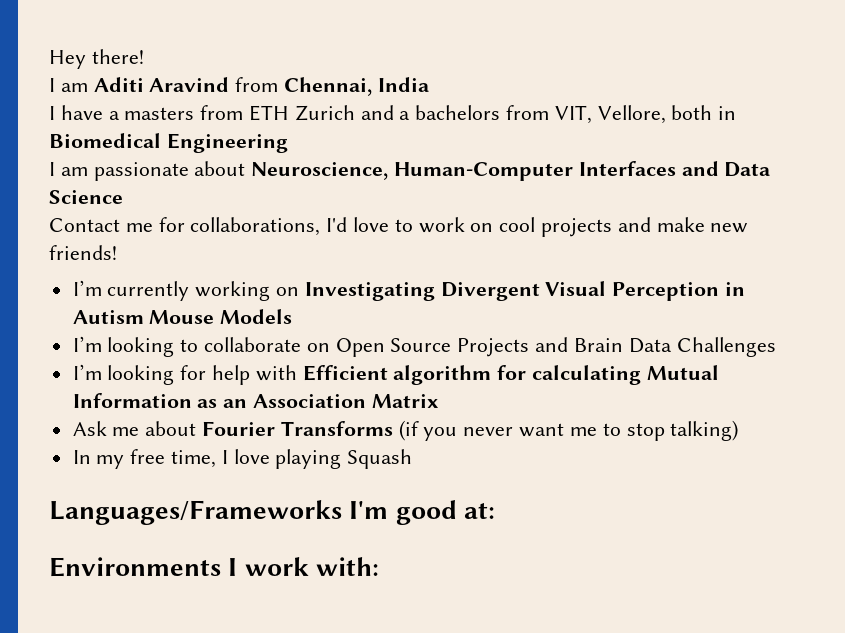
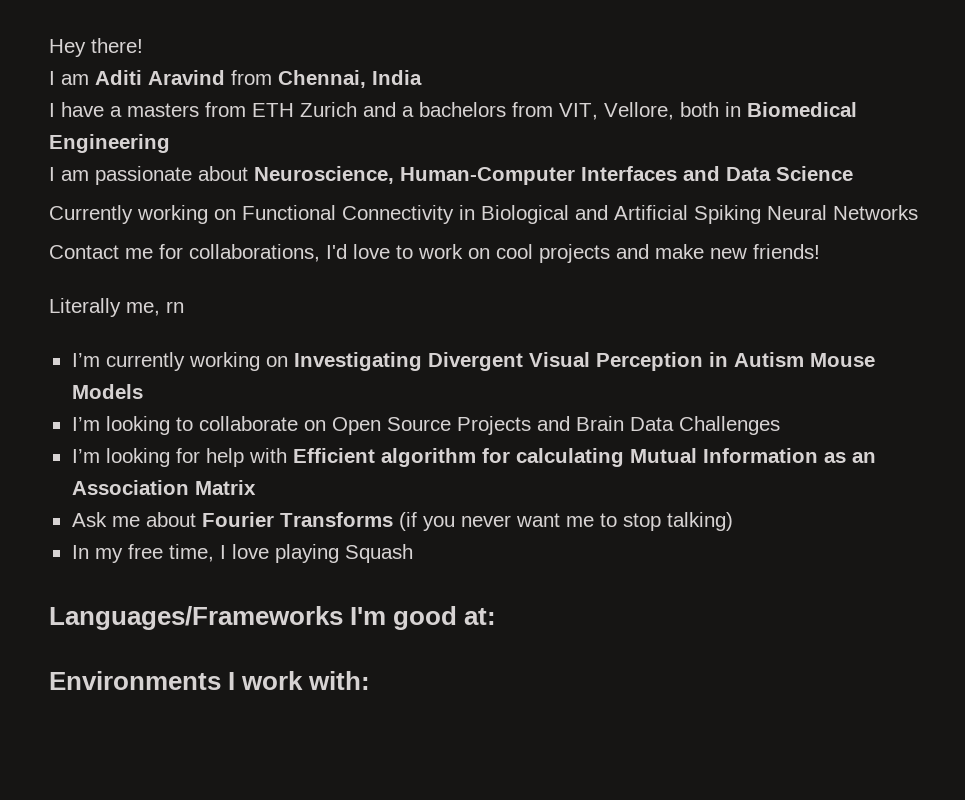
(123, 197) none -> [49,205,918,224] // Currently working on Functional Connectivity in Biological and Artificial Spiking Neural Networks
(117, 252) none -> [49,298,184,317] // Literally me, rn

